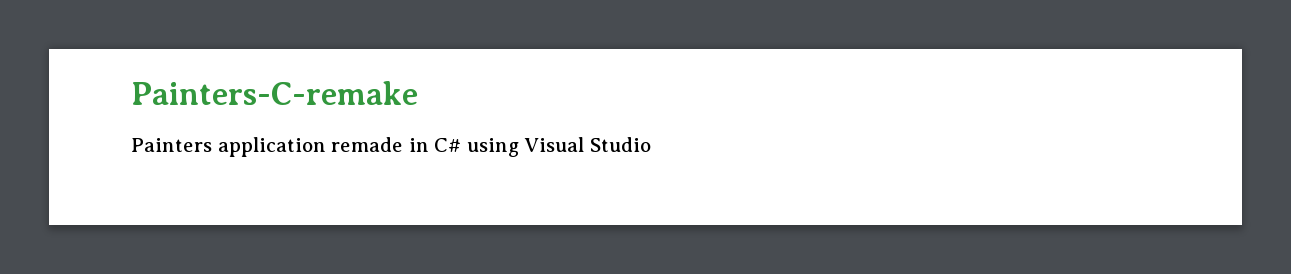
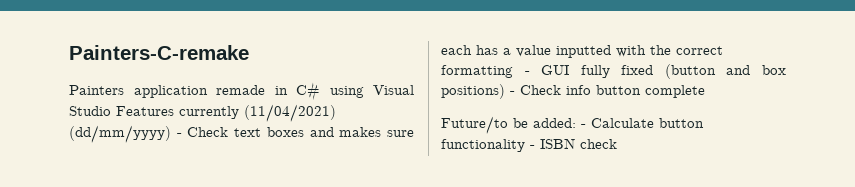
(651, 144) none -> [116,104,336,122] [69,125,414,143] [441,45,723,58] [441,64,786,79] [441,84,705,99] [441,116,704,134] [441,138,617,152] Features currently (11/04/2021) (dd/mm/yyyy) - Check text boxes and makes sure each has a value inputted with the correct formatting - GUI fully fixed (button and box positions) - Check info button complete // Future/to be added: - Calculate button functionality - ISBN check

